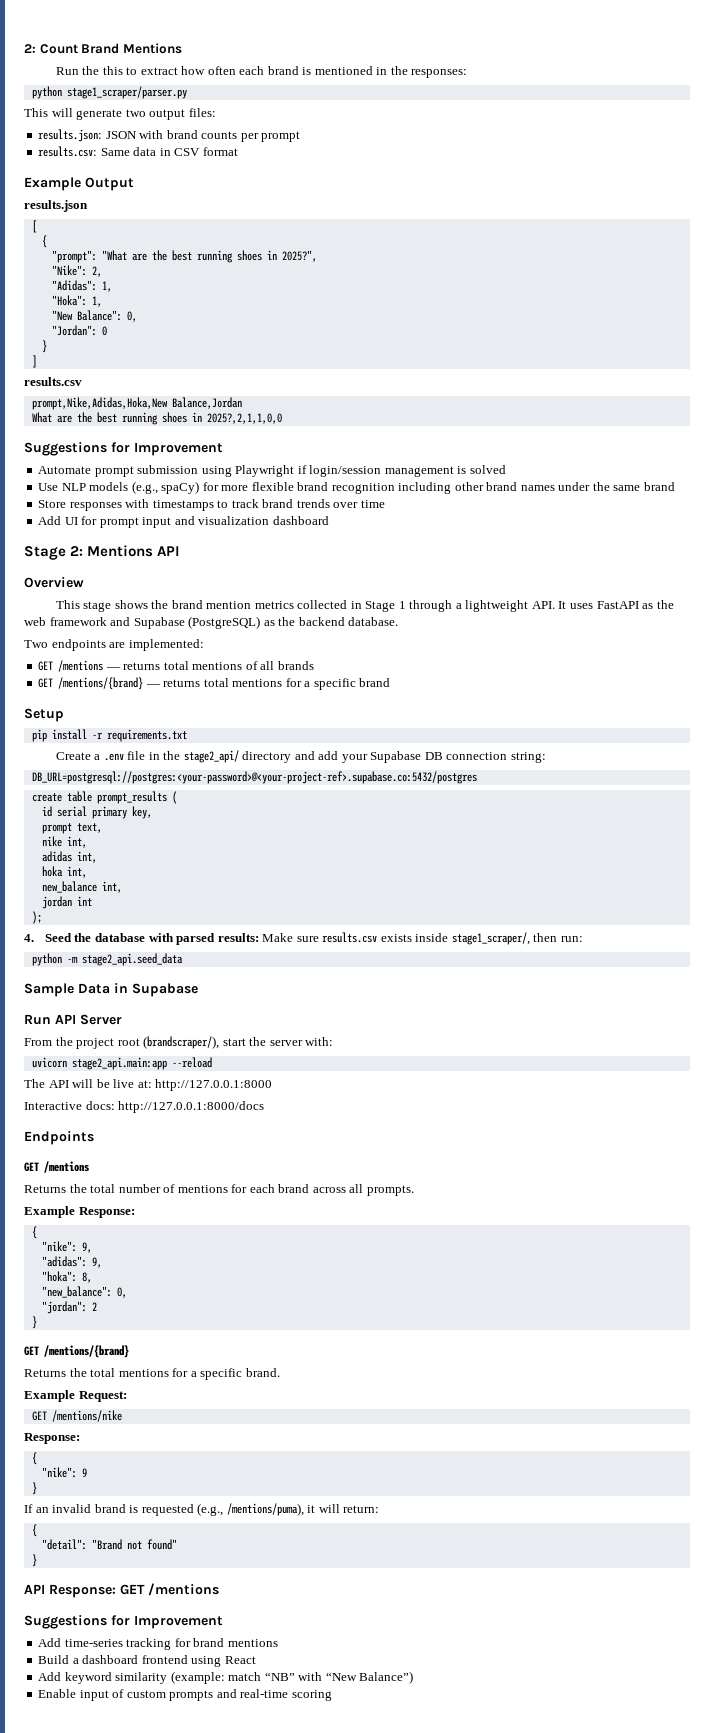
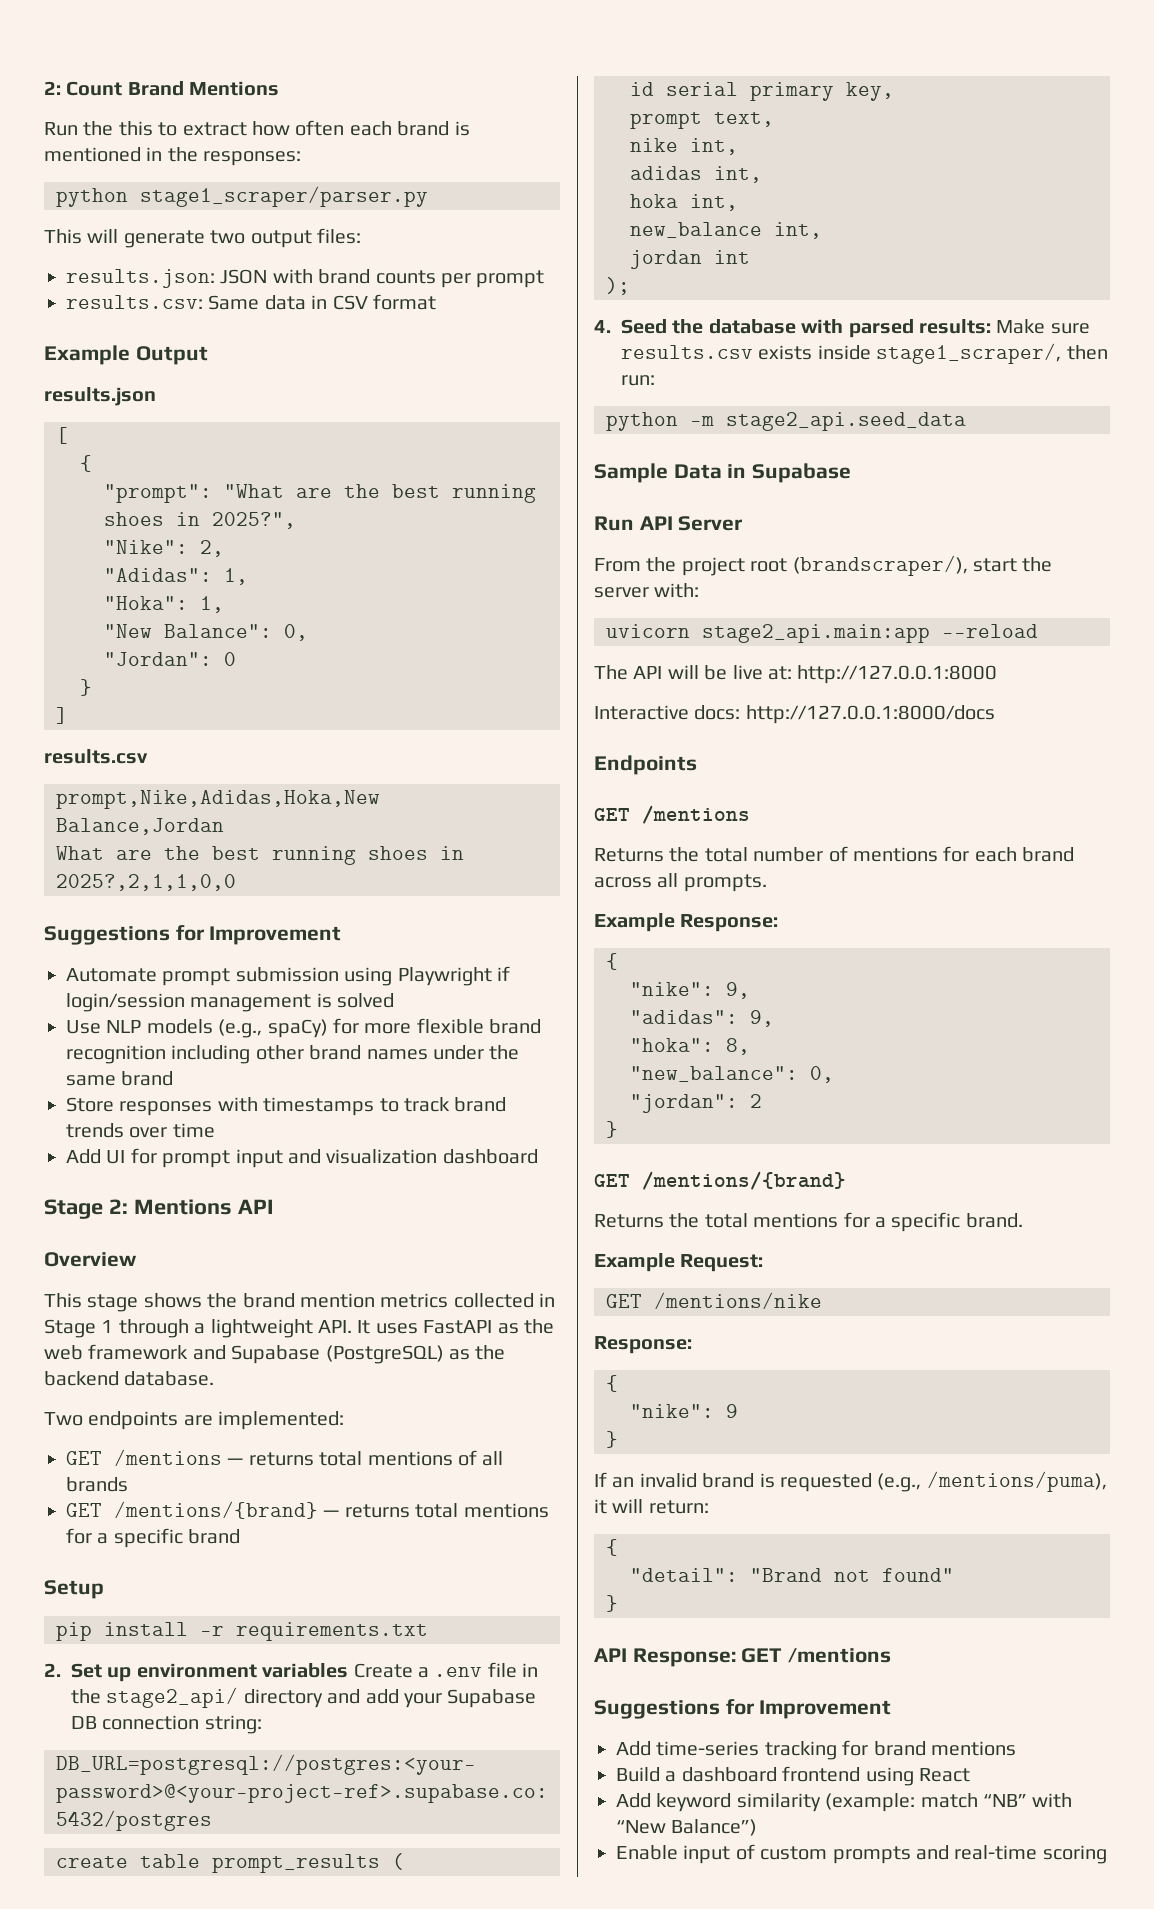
(187, 735) none -> [44,1663,349,1682] 2. Set up environment variables

